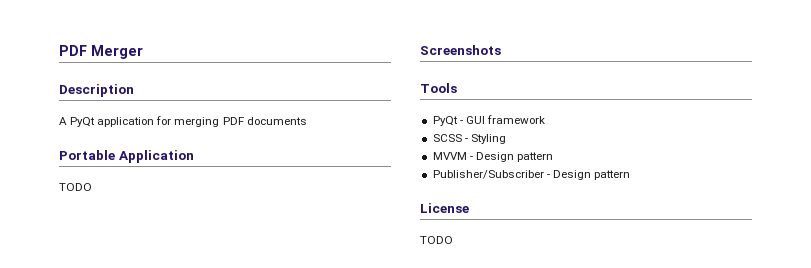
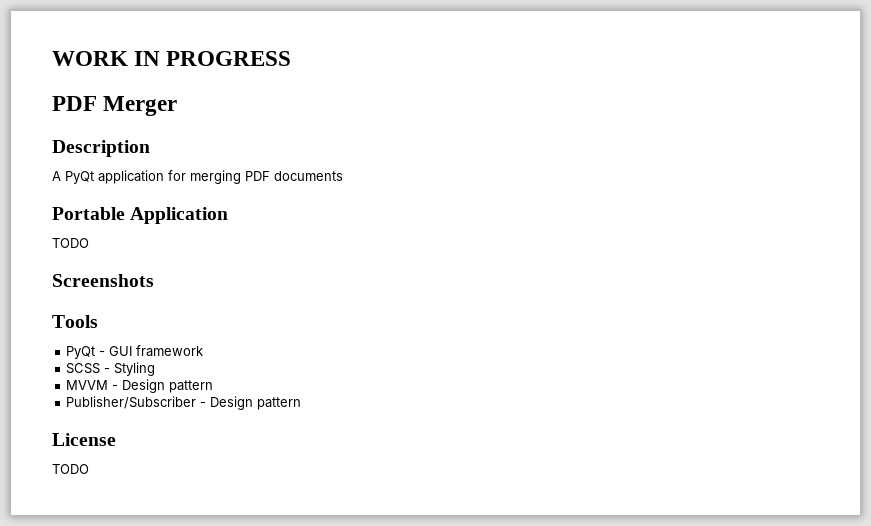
(59, 50) none -> [52,51,292,66] WORK IN PROGRESS //

